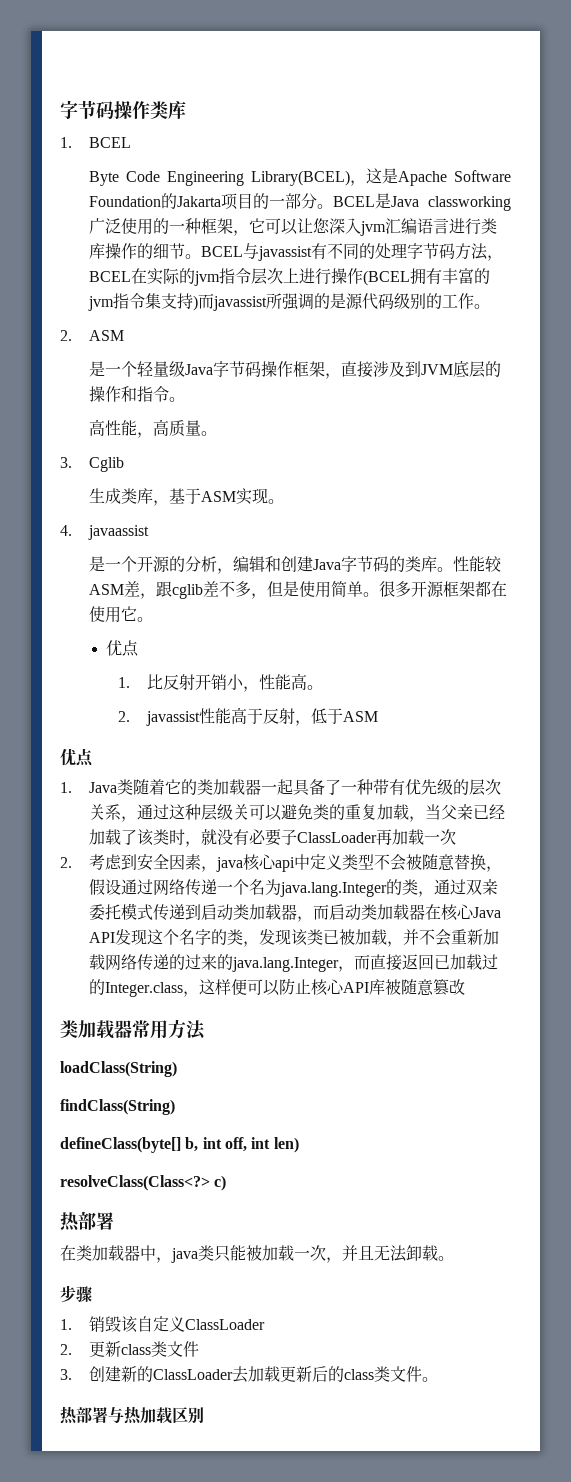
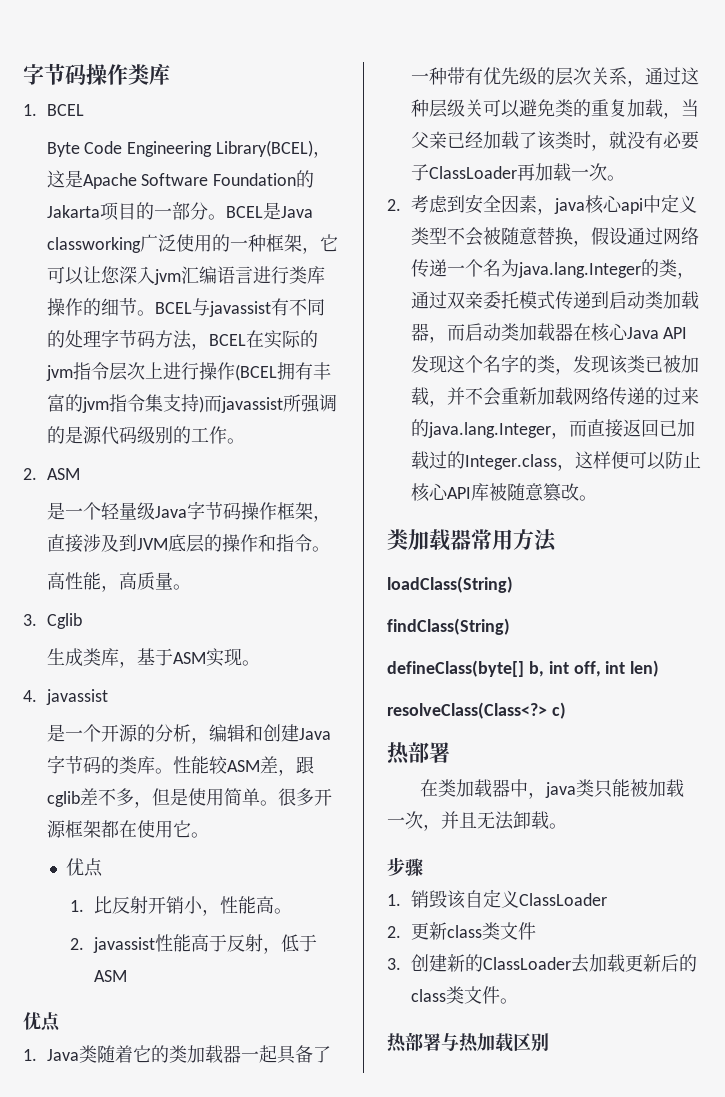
[87,525,149,540] javaassist -> [45,689,108,705] javassist
(456, 837) none -> [606,175,625,181] 。
(465, 987) none -> [578,495,597,501] 。

